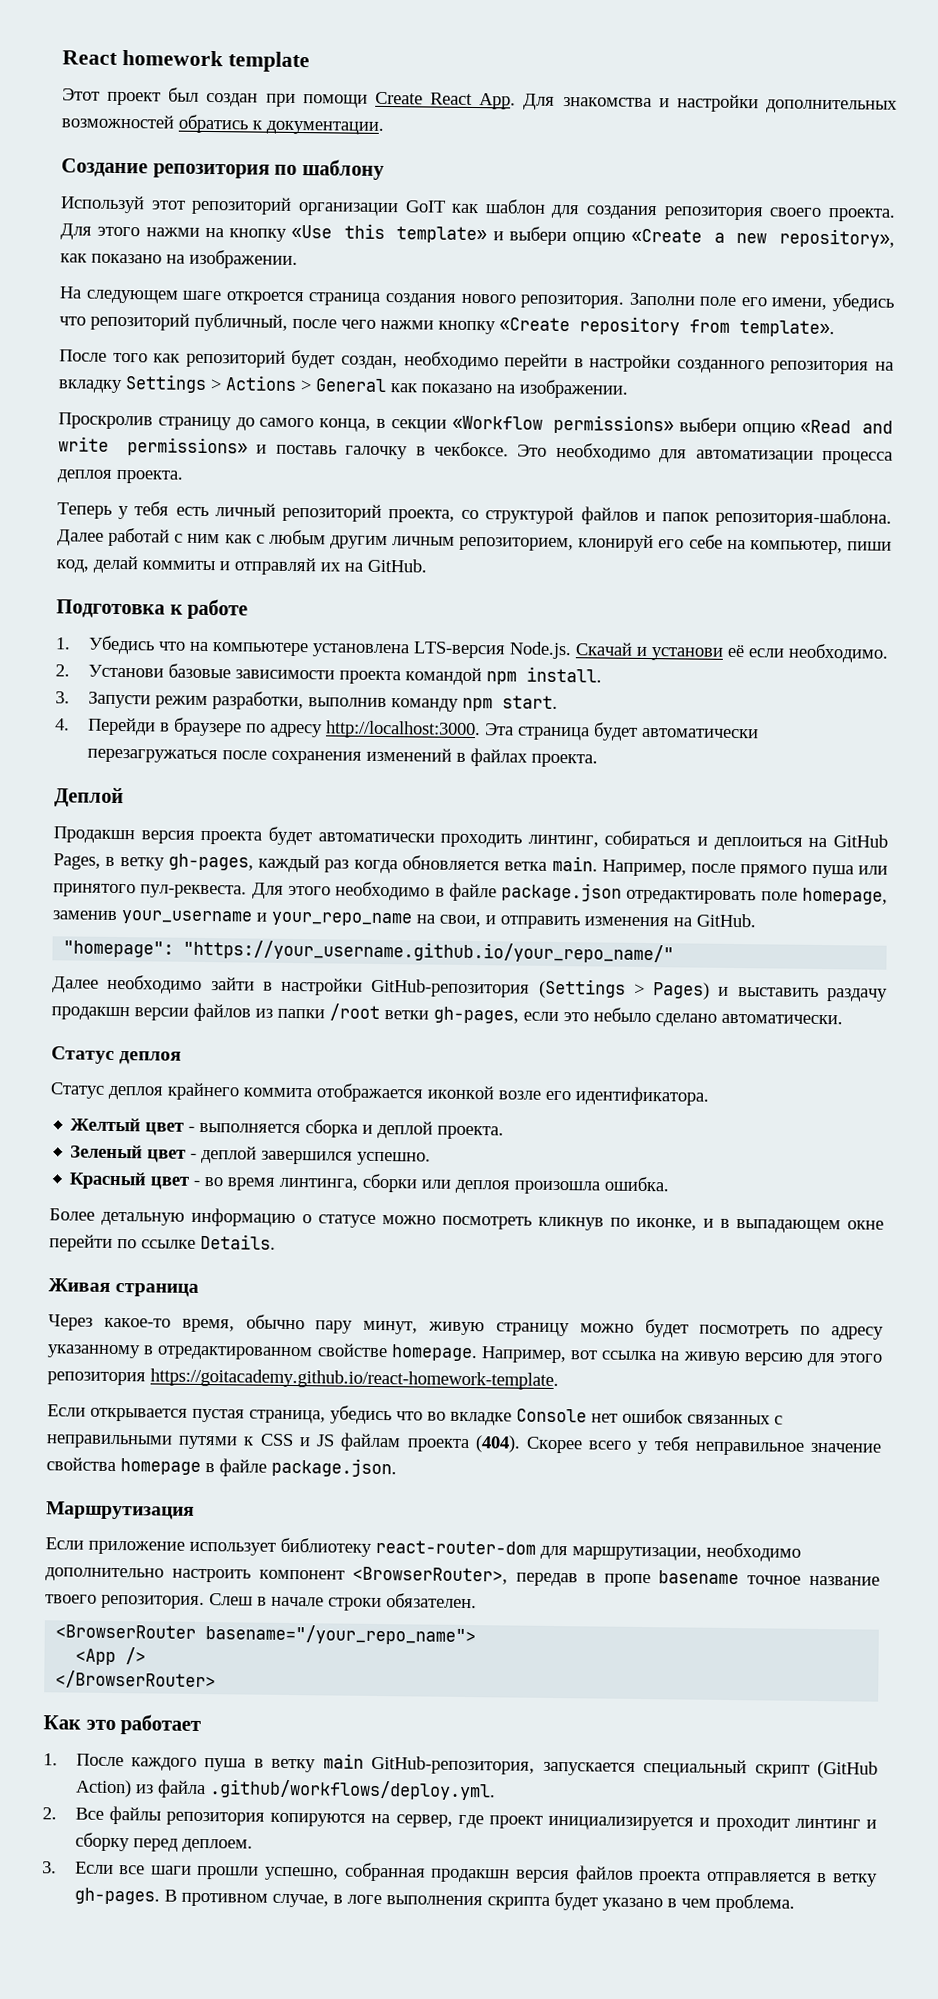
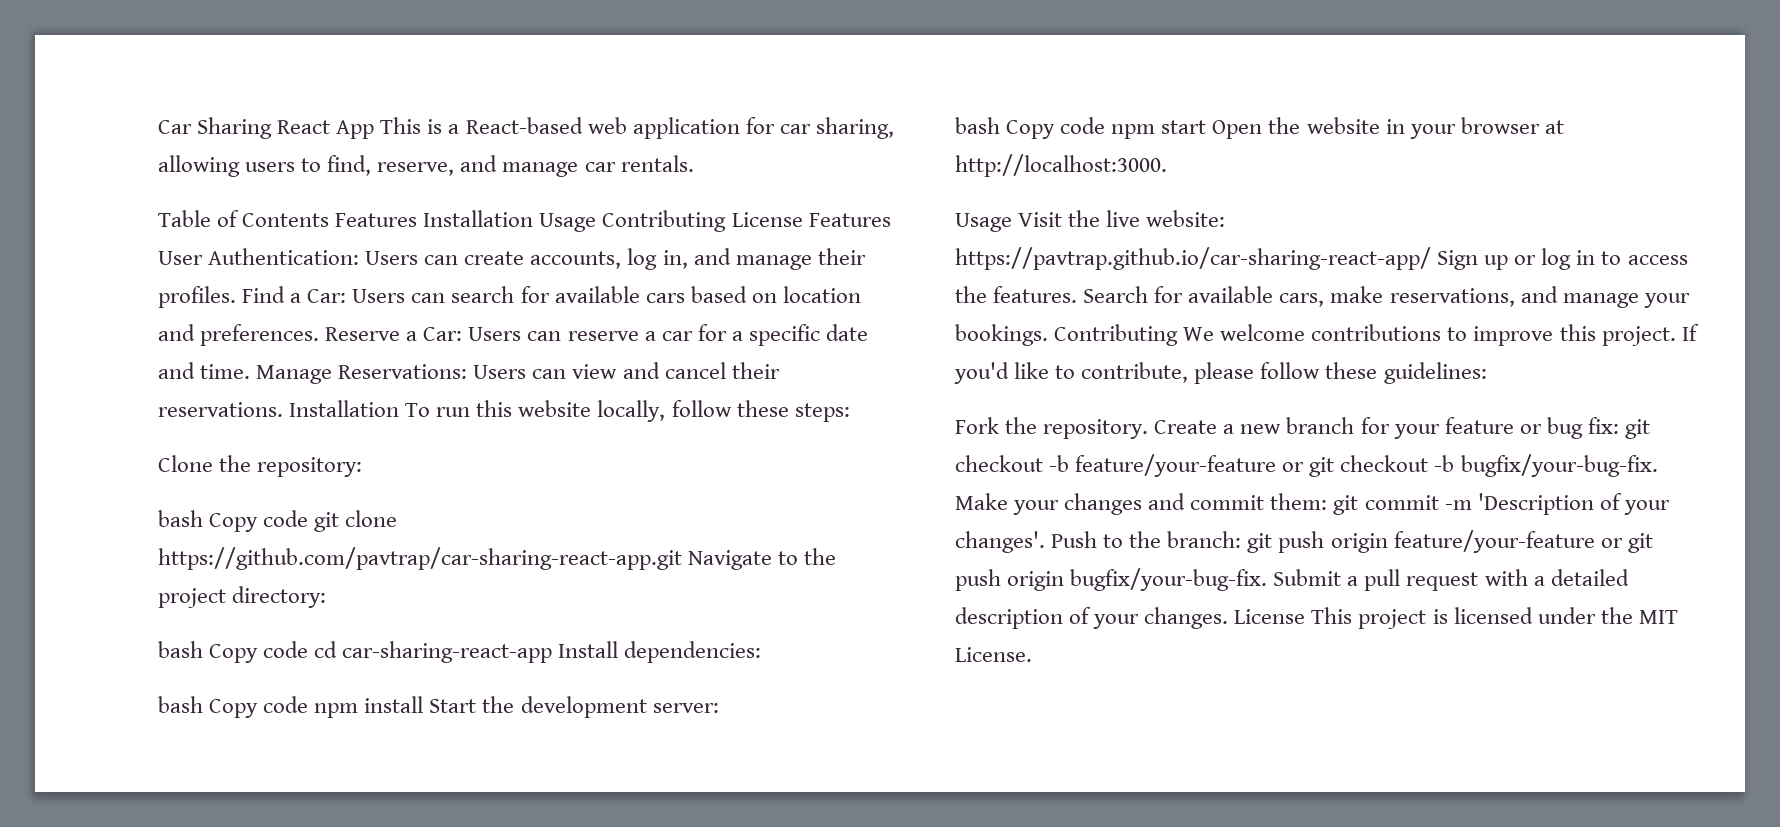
[62,49,310,73] [62,87,898,114] [61,114,384,135] [61,158,385,180] [60,195,895,222] [60,223,895,248] [60,249,298,270] [59,286,896,312] [59,312,835,338] [59,349,895,375] [58,374,629,399] [58,412,893,437] [58,436,893,465] [57,469,183,484] [57,501,892,528] [57,527,892,555] [56,555,427,576] [56,598,249,620] [55,635,889,663] [55,663,602,686] [55,691,558,712] [55,717,759,741] [86,747,598,768] [54,787,124,808] [53,826,888,851] [53,853,889,879] [53,881,888,905] [52,910,756,930] [63,939,675,964] [52,974,888,1002] [51,1002,843,1027] [51,1046,183,1065] [50,1082,710,1106] [70,1117,505,1140] [70,1144,432,1166] [69,1171,670,1195] [49,1207,884,1234] [49,1233,276,1252] [48,1278,200,1297] [48,1314,885,1340] [47,1343,883,1367] [47,1368,559,1391] [47,1404,783,1426] [46,1432,881,1456] [46,1457,397,1478] [46,1501,195,1520] [45,1537,801,1562] [45,1566,881,1588] [45,1593,477,1612] [55,1624,477,1646] [75,1647,147,1666] [55,1670,217,1690] [43,1714,202,1736] [43,1753,878,1779] [74,1779,496,1801] [42,1805,877,1832] [74,1832,253,1853] [42,1861,878,1887] [73,1887,795,1913] React homework template // Этот проект был создан при помощи Create React App. Для знакомства и настройки дополнительных возможностей обратись к документации. // Создание репозитория по шаблону // Используй этот репозиторий организации GoIT как шаблон для создания репозитория своего проекта. Для этого нажми на кнопку «Use this template» и выбери опцию «Create a new repository», как показано на изображении. // На следующем шаге откроется страница создания нового репозитория. Заполни поле его имени, убедись что репозиторий публичный, после чего нажми кнопку «Create repository from template». // После того как репозиторий будет создан, необходимо перейти в настройки созданного репозитория на вкладку Settings > Actions > General как показано на изображении. // Проскролив страницу до самого конца, в секции «Workflow permissions» выбери опцию «Read and write permissions» и поставь галочку в чекбоксе. Это необходимо для автоматизации процесса деплоя проекта. // Теперь у тебя есть личный репозиторий проекта, со структурой файлов и папок репозитория-шаблона. Далее работай с ним как с любым другим личным репозиторием, клонируй его себе на компьютер, пиши код, делай коммиты и отправляй их на GitHub. // Подготовка к работе // 1. Убедись что на компьютере установлена LTS-версия Node.js. Скачай и установи её если необходимо. // 2. Установи базовые зависимости проекта командой npm install. // 3. Запусти режим разработки, выполнив команду npm start. // 4. Перейди в браузере по адресу http://localhost:3000. Эта страница будет автоматически перезагружаться после сохранения изменений в файлах проекта. // Деплой // Продакшн версия проекта будет автоматически проходить линтинг, собираться и деплоиться на GitHub Pages, в ветку gh-pages, каждый раз когда обновляется ветка main. Например, после прямого пуша или принятого пул-реквеста. Для этого необходимо в файле package.json отредактировать поле homepage, заменив your_username и your_repo_name на свои, и отправить изменения на GitHub. // "homepage": "https://your_username.github.io/your_repo_name/" // Далее необходимо зайти в настройки GitHub-репозитория (Settings > Pages) и выставить раздачу продакшн версии файлов из папки /root ветки gh-pages, если это небыло сделано автоматически. // Статус деплоя // Статус деплоя крайнего коммита отображается иконкой возле его идентификатора. // Желтый цвет - выполняется сборка и деплой проекта. // Зеленый цвет - деплой завершился успешно. // Красный цвет - во время линтинга, сборки или деплоя произошла ошибка. // Более детальную информацию о статусе можно посмотреть кликнув по иконке, и в выпадающем окне перейти по ссылке Details. // Живая страница // Через какое-то время, обычно пару минут, живую страницу можно будет посмотреть по адресу указанному в отредактированном свойстве homepage. Например, вот ссылка на живую версию для этого репозитория https://goitacademy.github.io/react-homework-template. // Если открывается пустая страница, убедись что во вкладке Console нет ошибок связанных с неправильными путями к CSS и JS файлам проекта (404). Скорее всего у тебя неправильное значение свойства homepage в файле package.json. // Маршрутизация // Если приложение использует библиотеку react-router-dom для маршрутизации, необходимо дополнительно настроить компонент <BrowserRouter>, передав в пропе basename точное название твоего репозитория. Слеш в начале строки обязателен. // <BrowserRouter basename="/your_repo_name"> // <App /> // </BrowserRouter> // Как это работает // 1. После каждого пуша в ветку main GitHub-репозитория, запускается специальный скрипт (GitHub Action) из файла .github/workflows/deploy.yml. // 2. Все файлы репозитория копируются на сервер, где проект инициализируется и проходит линтинг и сборку перед деплоем. // 3. Если все шаги прошли успешно, собранная продакшн версия файлов проекта отправляется в ветку gh-pages. В противном случае, в логе выполнения скрипта будет указано в чем проблема. -> [158,117,894,139] [158,155,694,177] [158,210,891,232] [158,248,866,270] [158,286,861,308] [158,324,868,346] [158,362,780,384] [158,400,850,422] [158,455,363,477] [158,510,398,532] [158,547,837,570] [158,586,327,608] [158,641,762,663] [158,696,719,718] [955,117,1564,139] [955,154,1167,177] [955,210,1226,232] [955,247,1688,270] [955,286,1690,308] [955,324,1699,346] [954,362,1487,384] [955,417,1650,439] [955,454,1658,477] [955,493,1670,515] [955,530,1653,553] [955,568,1629,591] [955,607,1678,629] [955,647,1032,662] Car Sharing React App This is a React-based web application for car sharing, allowing users to find, reserve, and manage car rentals. // Table of Contents Features Installation Usage Contributing License Features User Authentication: Users can create accounts, log in, and manage their profiles. Find a Car: Users can search for available cars based on location and preferences. Reserve a Car: Users can reserve a car for a specific date and time. Manage Reservations: Users can view and cancel their reservations. Installation To run this website locally, follow these steps: // Clone the repository: // bash Copy code git clone https://github.com/pavtrap/car-sharing-react-app.git Navigate to the project directory: // bash Copy code cd car-sharing-react-app Install dependencies: // bash Copy code npm install Start the development server: // bash Copy code npm start Open the website in your browser at http://localhost:3000. // Usage Visit the live website: https://pavtrap.github.io/car-sharing-react-app/ Sign up or log in to access the features. Search for available cars, make reservations, and manage your bookings. Contributing We welcome contributions to improve this project. If you'd like to contribute, please follow these guidelines: // Fork the repository. Create a new branch for your feature or bug fix: git checkout -b feature/your-feature or git checkout -b bugfix/your-bug-fix. Make your changes and commit them: git commit -m 'Description of your changes'. Push to the branch: git push origin feature/your-feature or git push origin bugfix/your-bug-fix. Submit a pull request with a detailed description of your changes. License This project is licensed under the MIT License.

